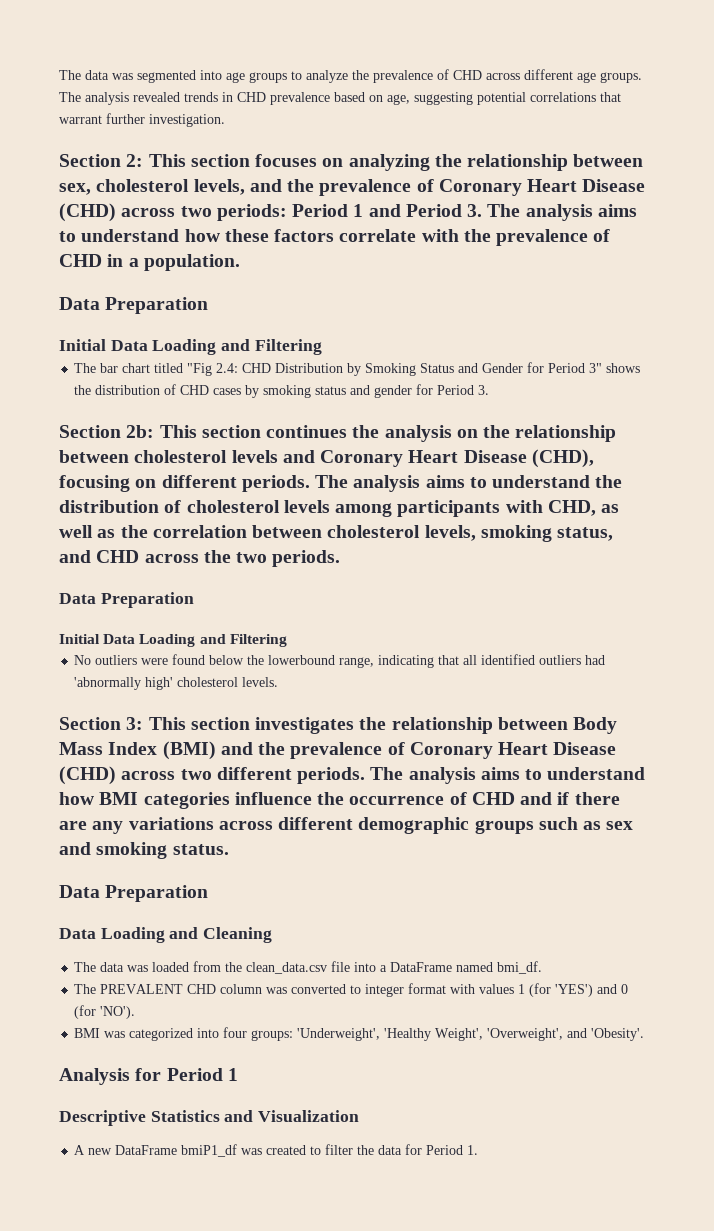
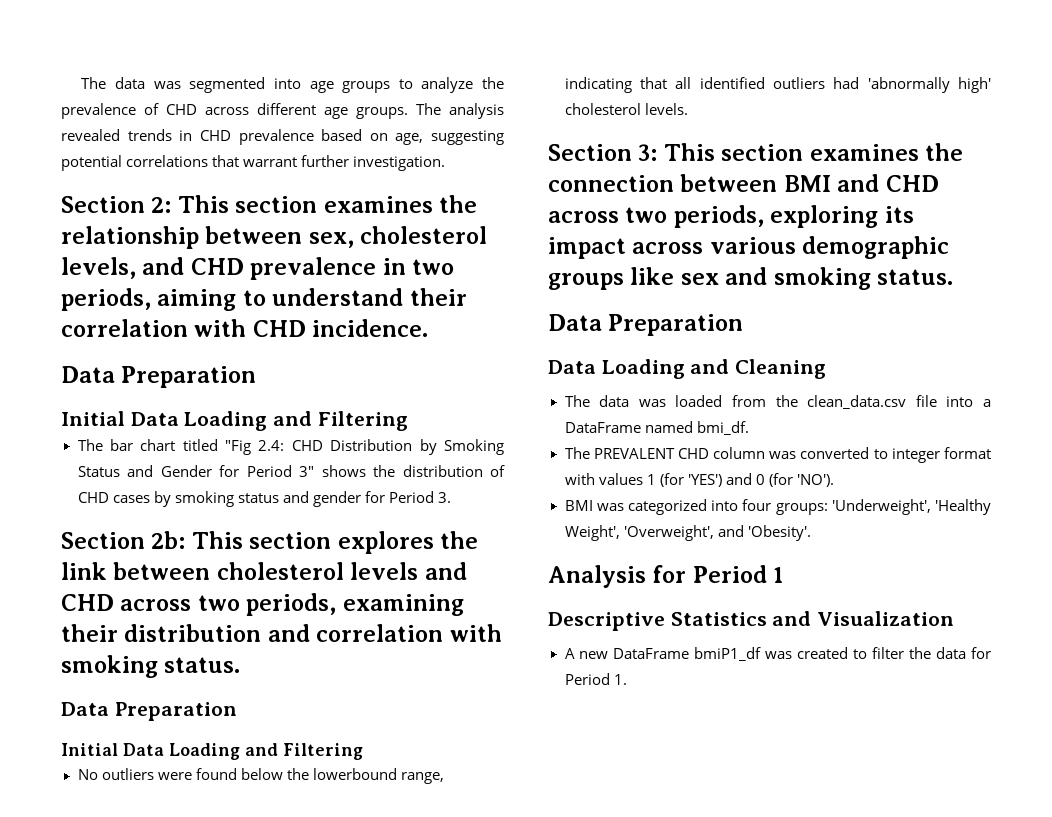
[255,154,430,171] focuses on analyzing -> [323,196,433,213] examines
[287,179,646,196] [59,203,637,222] [59,229,611,246] [59,254,240,271] the prevalence of Coronary Heart Disease (CHD) across two periods: Period 1 and Period 3. The analysis aims to understand how these factors correlate with the prevalence of CHD in a population. -> [190,257,455,280] [61,288,467,311] [61,319,429,337] CHD prevalence in two periods, aiming to understand their correlation with CHD incidence.
[266,425,617,442] [59,449,594,468] [59,475,623,492] [59,500,620,517] [59,525,614,542] [59,550,341,567] continues the analysis on the relationship between cholesterol levels and Coronary Heart Disease (CHD), focusing on different periods. The analysis aims to understand the distribution of cholesterol levels among participants with CHD, as well as the correlation between cholesterol levels, smoking status, and CHD across the two periods. -> [337,531,479,554] [61,562,467,580] [61,593,464,616] [61,624,502,642] [61,655,241,678] explores the link between cholesterol levels and CHD across two periods, examining their distribution and correlation with smoking status.
[255,717,618,734] [59,741,617,760] [59,766,646,785] [59,792,620,809] [59,817,602,834] investigates the relationship between Body Mass Index (BMI) and the prevalence of Coronary Heart Disease (CHD) across two different periods. The analysis aims to understand how BMI categories influence the occurrence of CHD and if there are any variations across different demographic groups such as -> [809,143,964,161] [548,174,939,192] [548,205,914,228] [548,236,950,259] [548,267,675,290] examines the connection between BMI and CHD across two periods, exploring its impact across various demographic groups like

